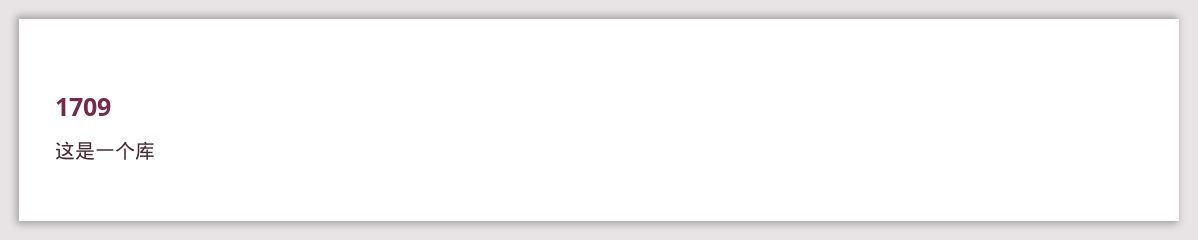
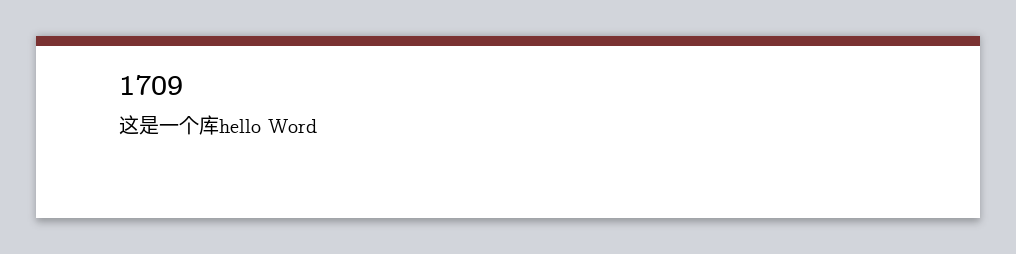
(155, 150) none -> [219,119,317,133] hello Word

